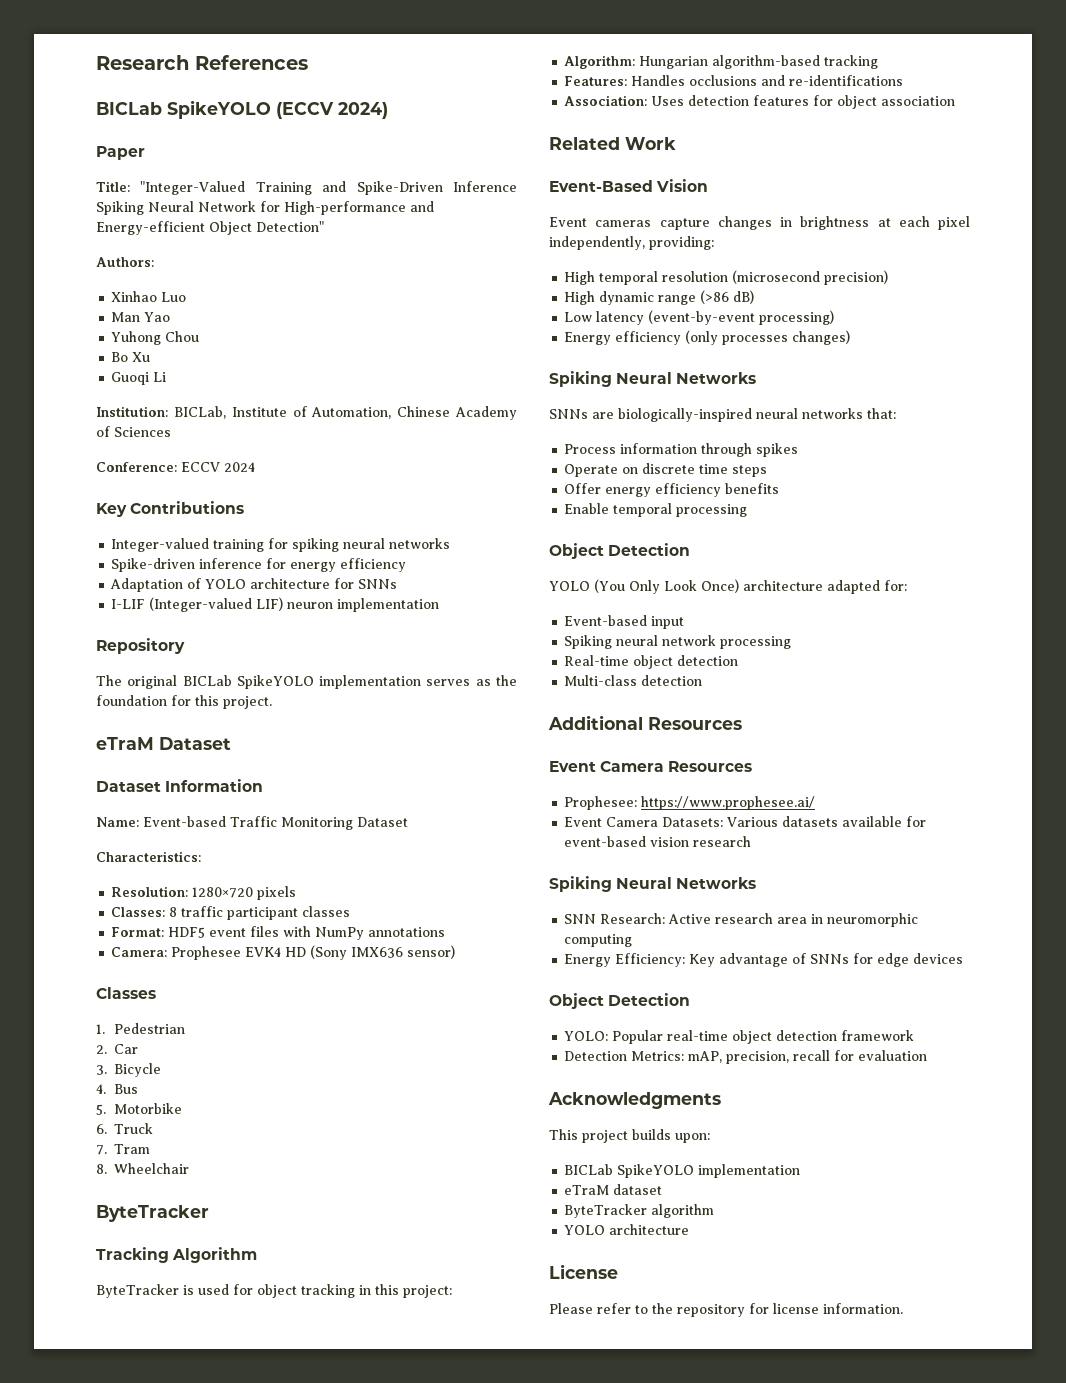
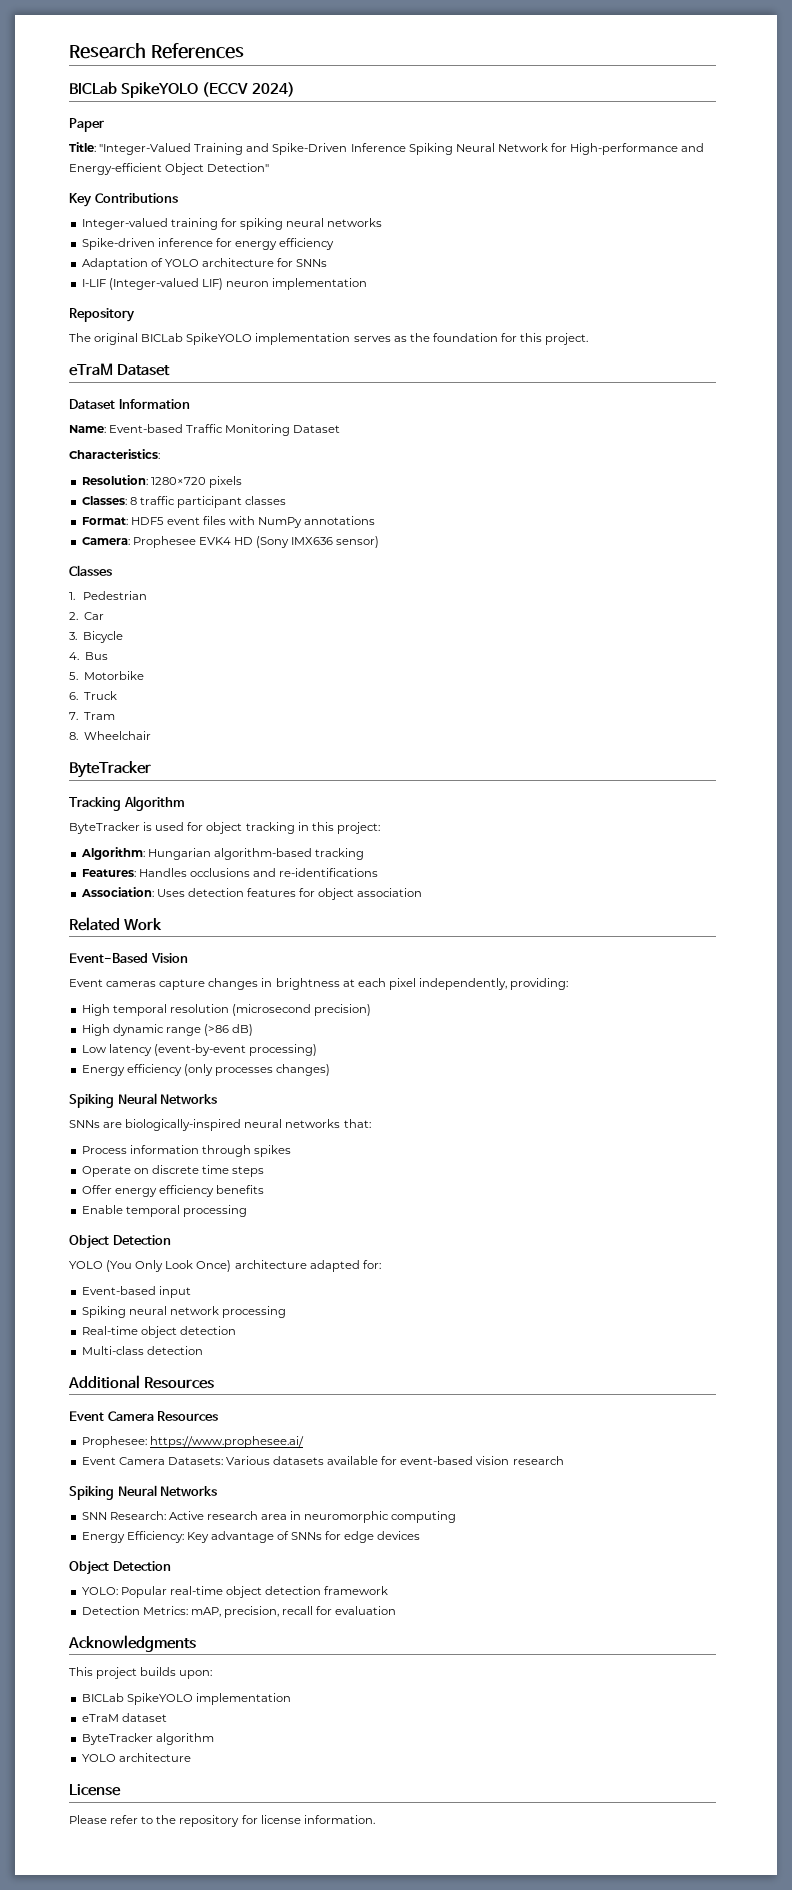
[96,257,154,267] [111,291,187,302] [111,312,171,322] [111,331,200,345] [111,352,151,362] [111,372,167,385] [96,406,517,420] [96,426,171,437] [96,462,255,472] // Authors: // Xinhao Luo // Man Yao // Yuhong Chou // Bo Xu // Guoqi Li // Institution: BICLab, Institute of Automation, Chinese Academy of Sciences // Conference: ECCV 2024 -> (270, 167) none

